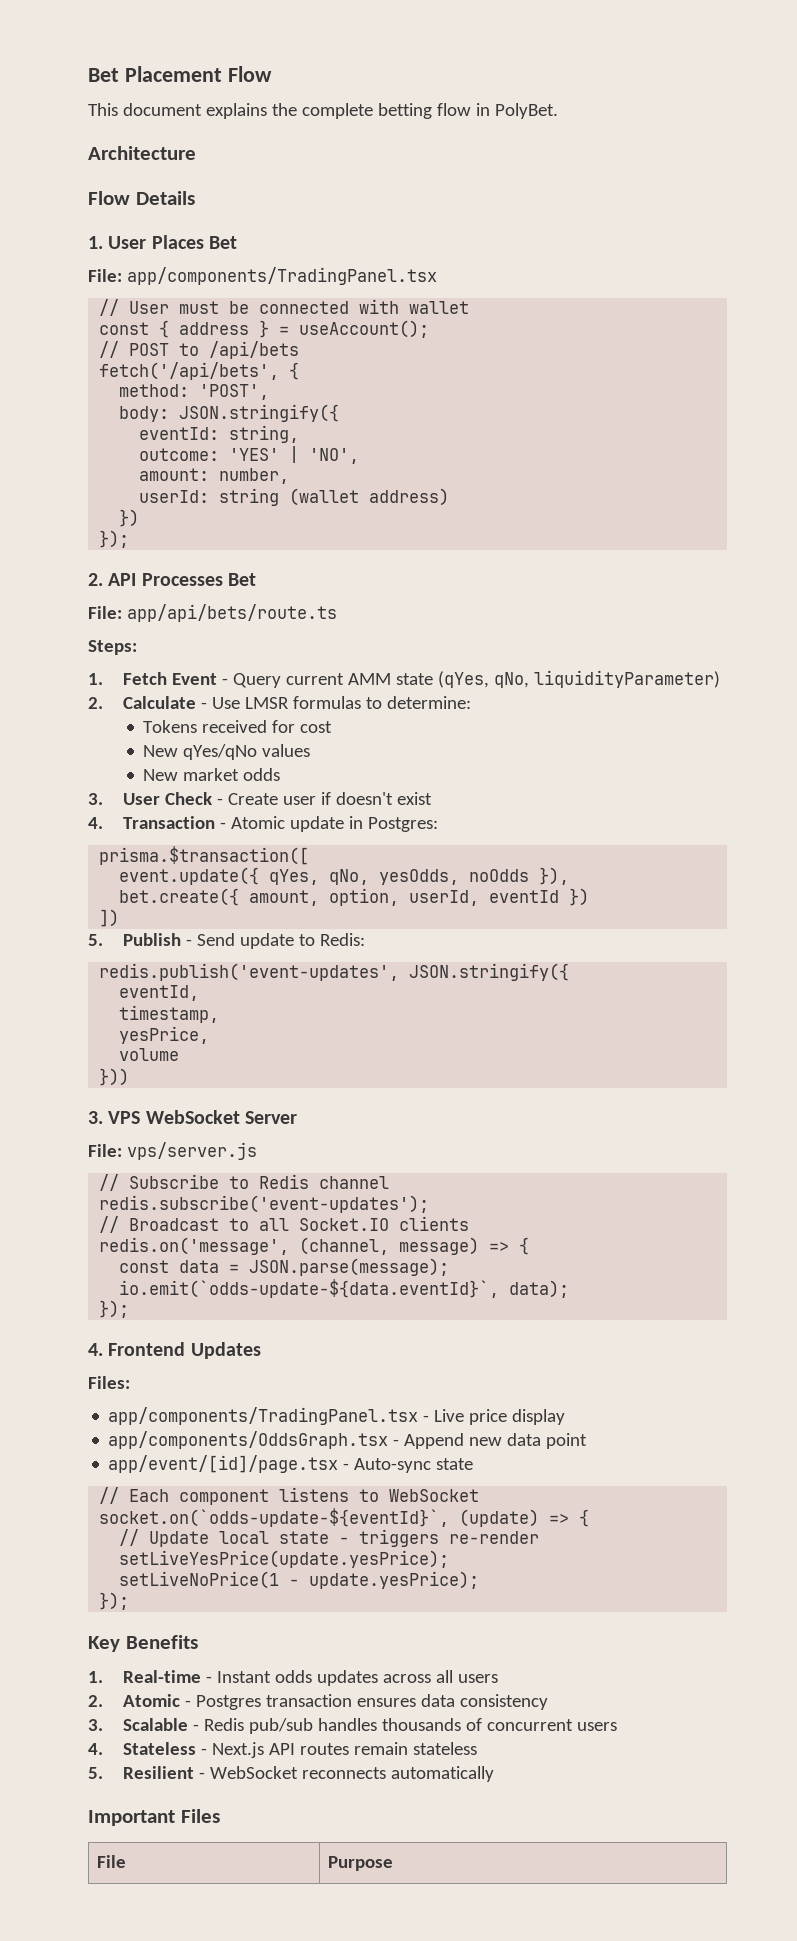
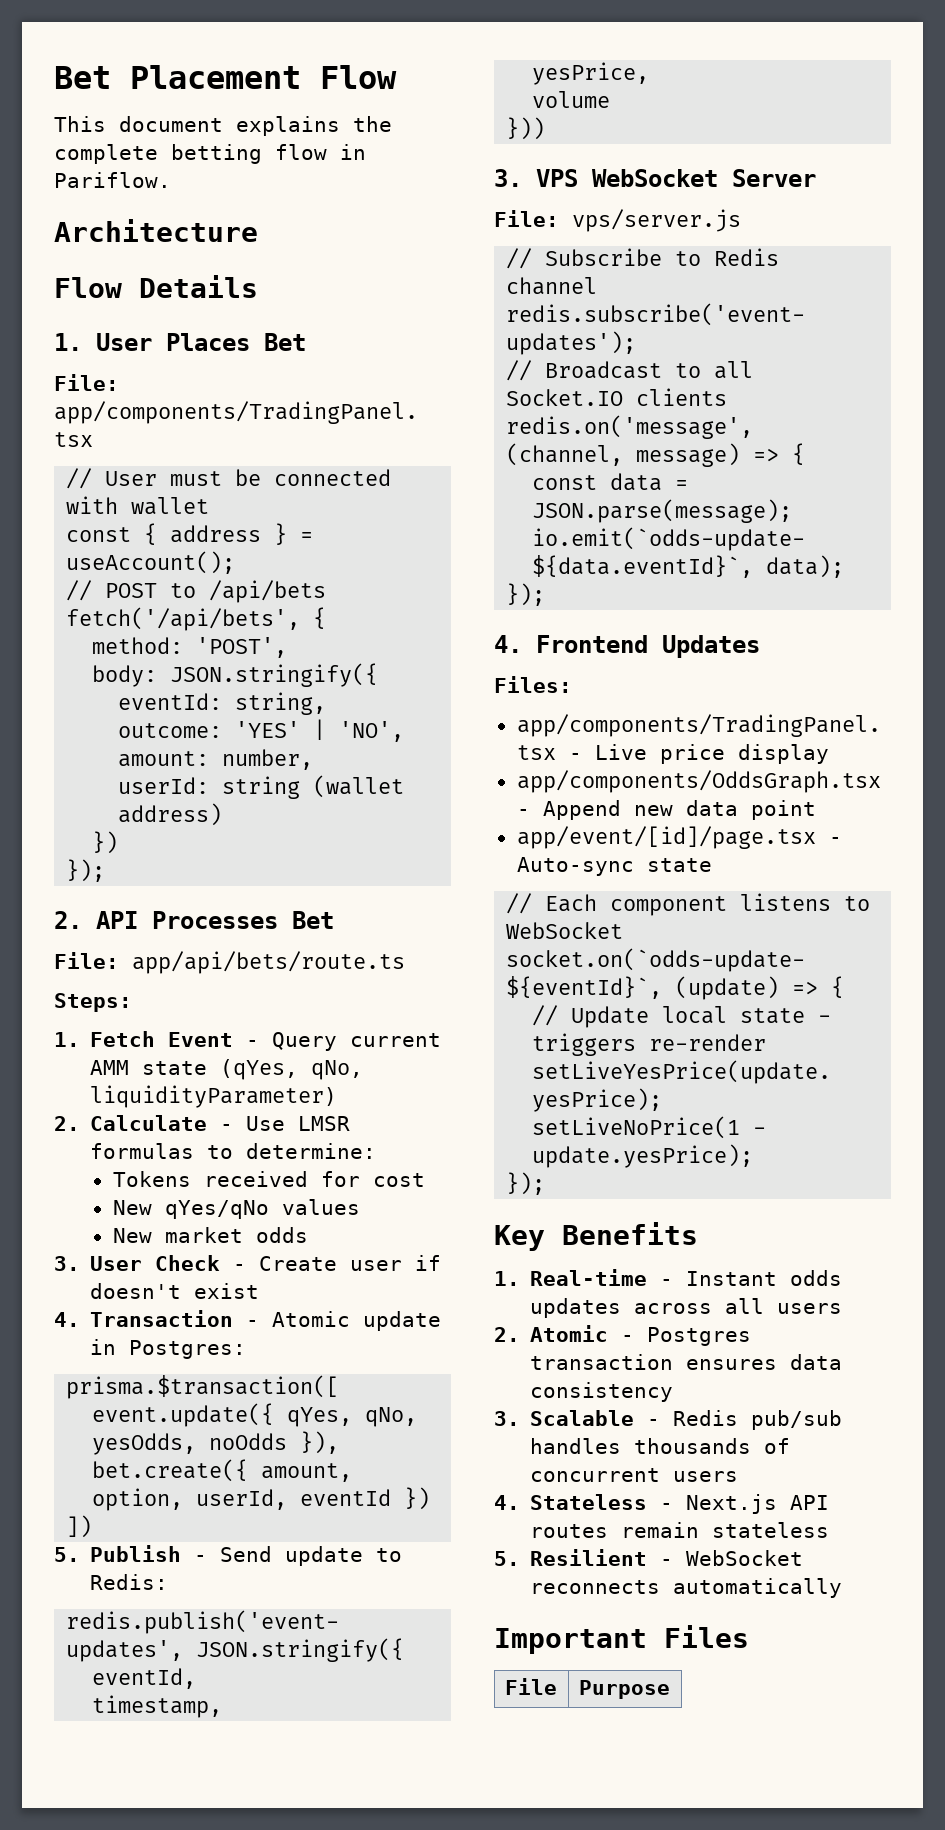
[494,103,558,119] PolyBet. -> [54,172,171,188] Pariflow.

